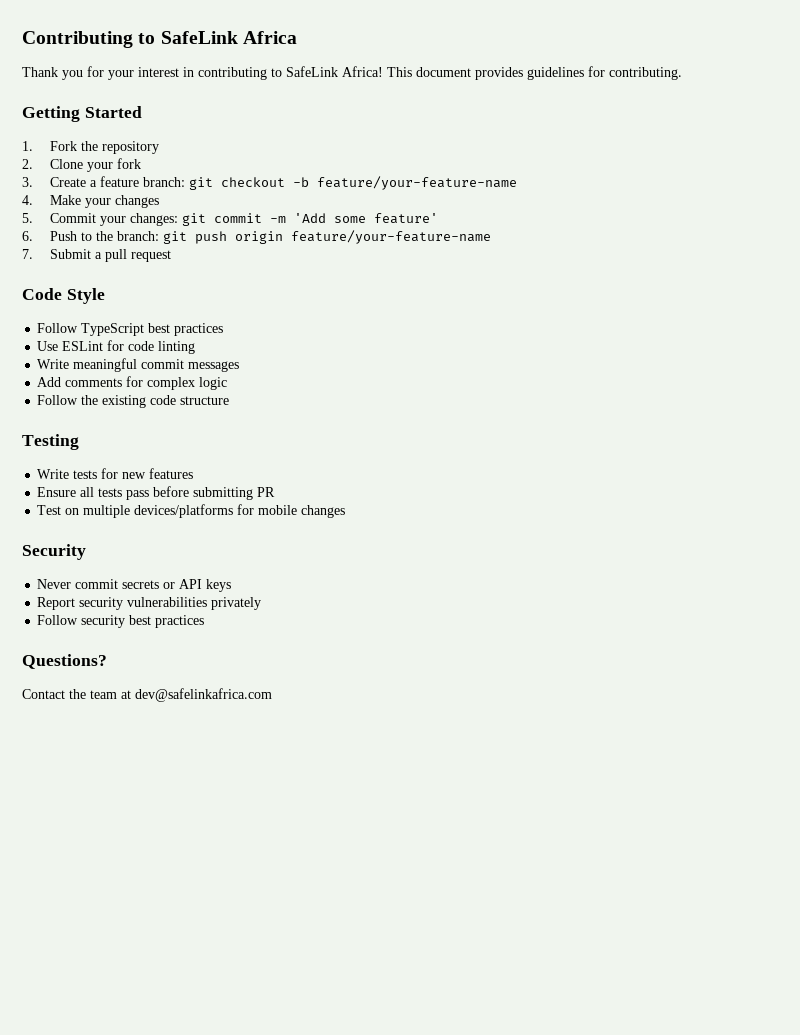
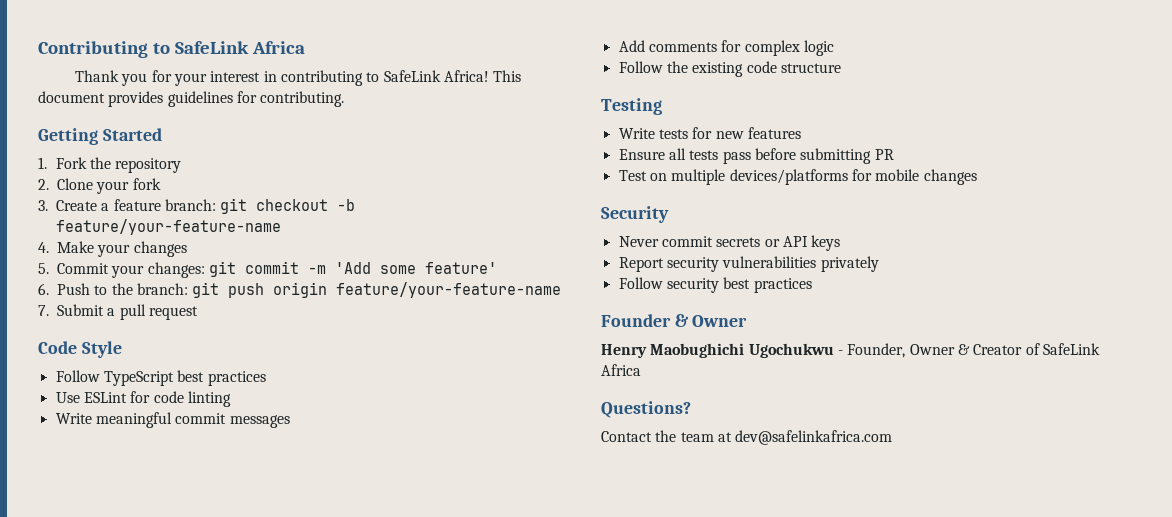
(205, 621) none -> [601,314,748,327] [601,343,1100,358] [601,364,641,376] // Founder & Owner // Henry Maobughichi Ugochukwu - Founder, Owner & Creator of SafeLink Africa

